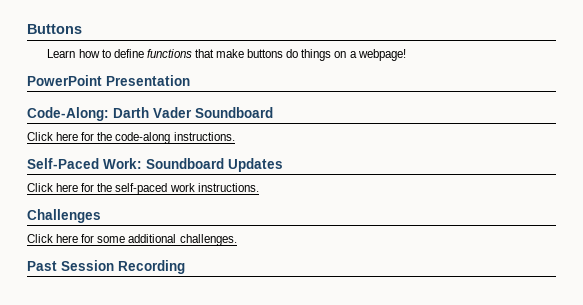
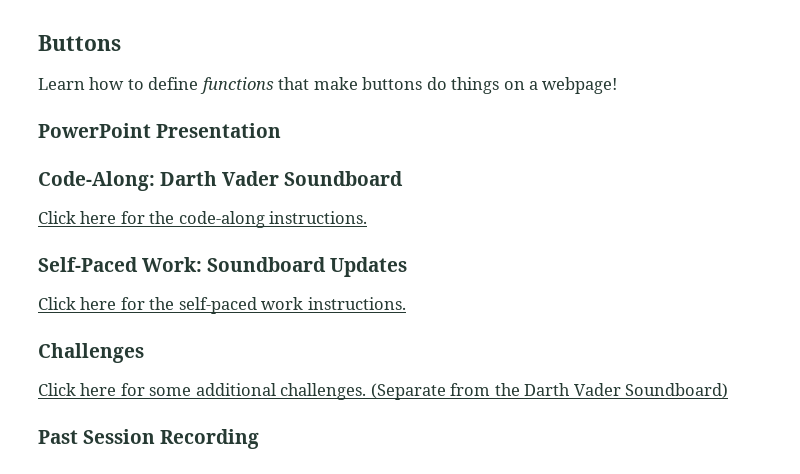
(237, 240) none -> [370,383,729,400] (Separate from the Darth Vader Soundboard)

